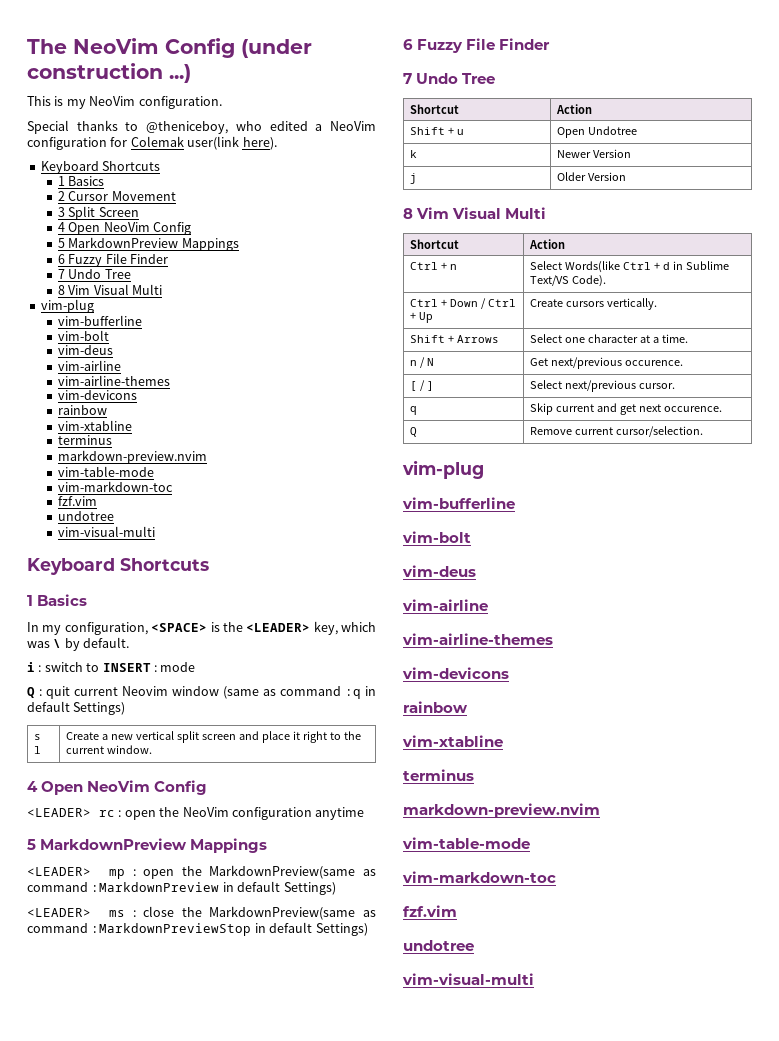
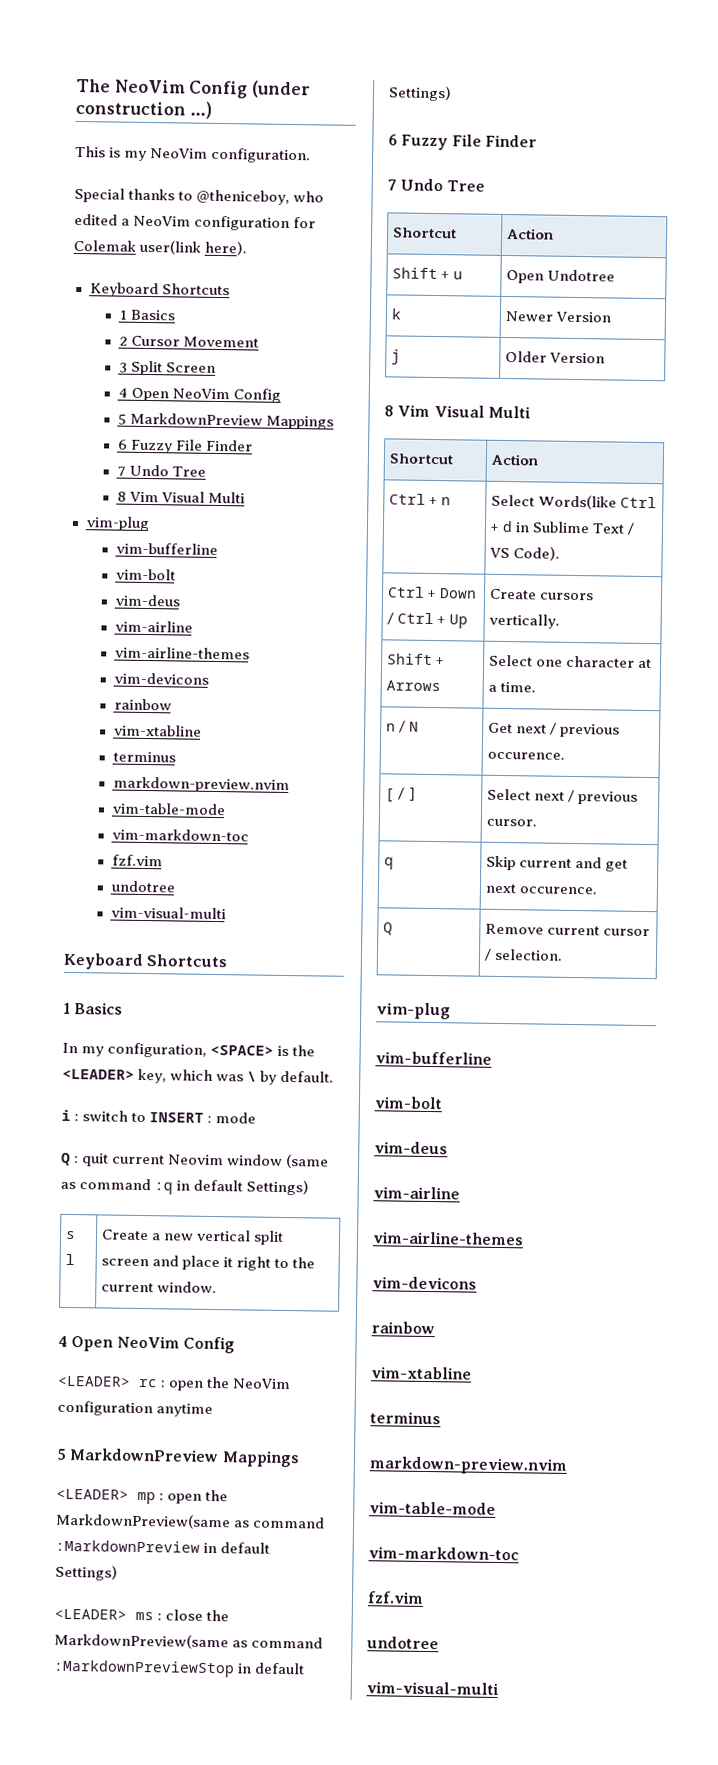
[529,275,569,286] Text/VS -> [592,522,636,535] [489,547,511,559] Text / VS
[550,357,622,369] next/previous -> [516,722,621,738] next / previous
[564,380,636,392] next/previous -> [534,789,639,805] next / previous
[615,426,703,437] cursor/selection. -> [603,928,651,937] [484,948,564,961] cursor / selection.

